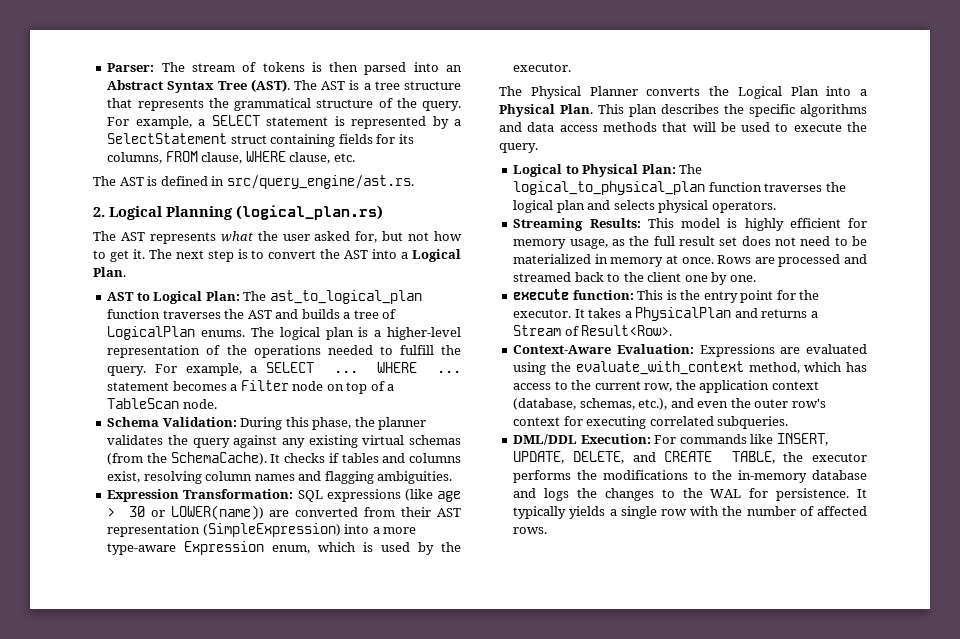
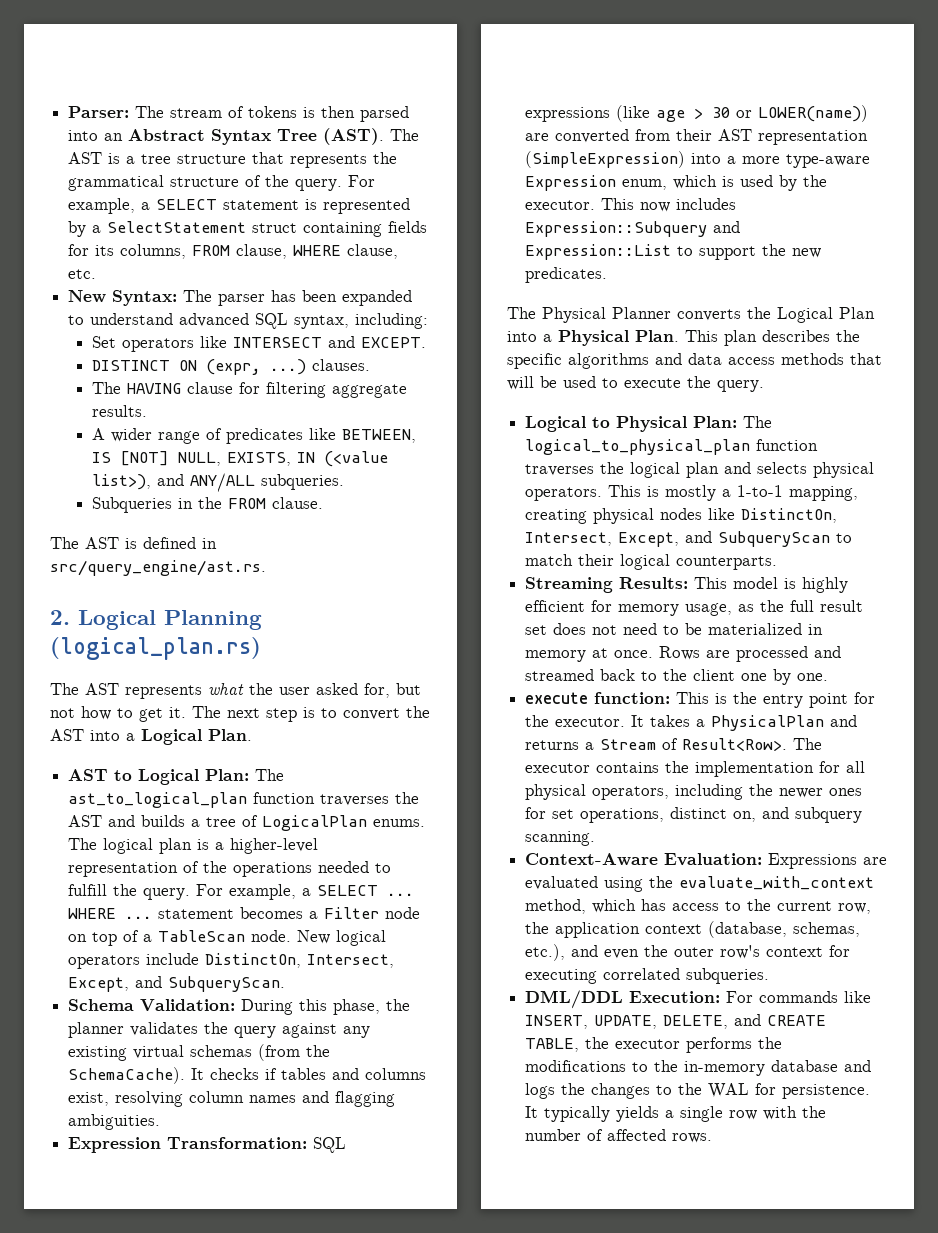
(355, 157) none -> [68,290,413,306] [68,313,429,329] [92,336,427,352] [92,359,371,375] [92,382,408,398] [92,405,148,417] [92,428,417,444] [92,451,389,467] [92,473,345,492] [92,497,324,513] // New Syntax: The parser has been expanded to understand advanced SQL syntax, including: // Set operators like INTERSECT and EXCEPT. // DISTINCT ON (expr, ...) clauses. // The HAVING clause for filtering aggregate results. // A wider range of predicates like BETWEEN, IS [NOT] NULL, EXISTS, IN (<value list>), and ANY/ALL subqueries. // Subqueries in the FROM clause.
(217, 404) none -> [297,930,387,946] [68,953,395,969] [68,976,286,992] New logical operators include DistinctOn, Intersect, Except, and SubqueryScan.
(572, 67) none -> [601,198,737,212] [525,221,741,237] [525,244,822,260] [525,267,608,283] This now includes Expression::Subquery and Expression::List to support the new predicates.
(776, 207) none -> [608,485,859,501] [525,508,838,524] [525,531,853,547] [525,554,778,570] This is mostly a 1-to-1 mapping, creating physical nodes like DistinctOn, Intersect, Except, and SubqueryScan to match their logical counterparts.
(673, 330) none -> [793,738,823,750] [525,761,866,777] [525,784,863,800] [525,807,863,823] [525,831,596,846] The executor contains the implementation for all physical operators, including the newer ones for set operations, distinct on, and subquery scanning.

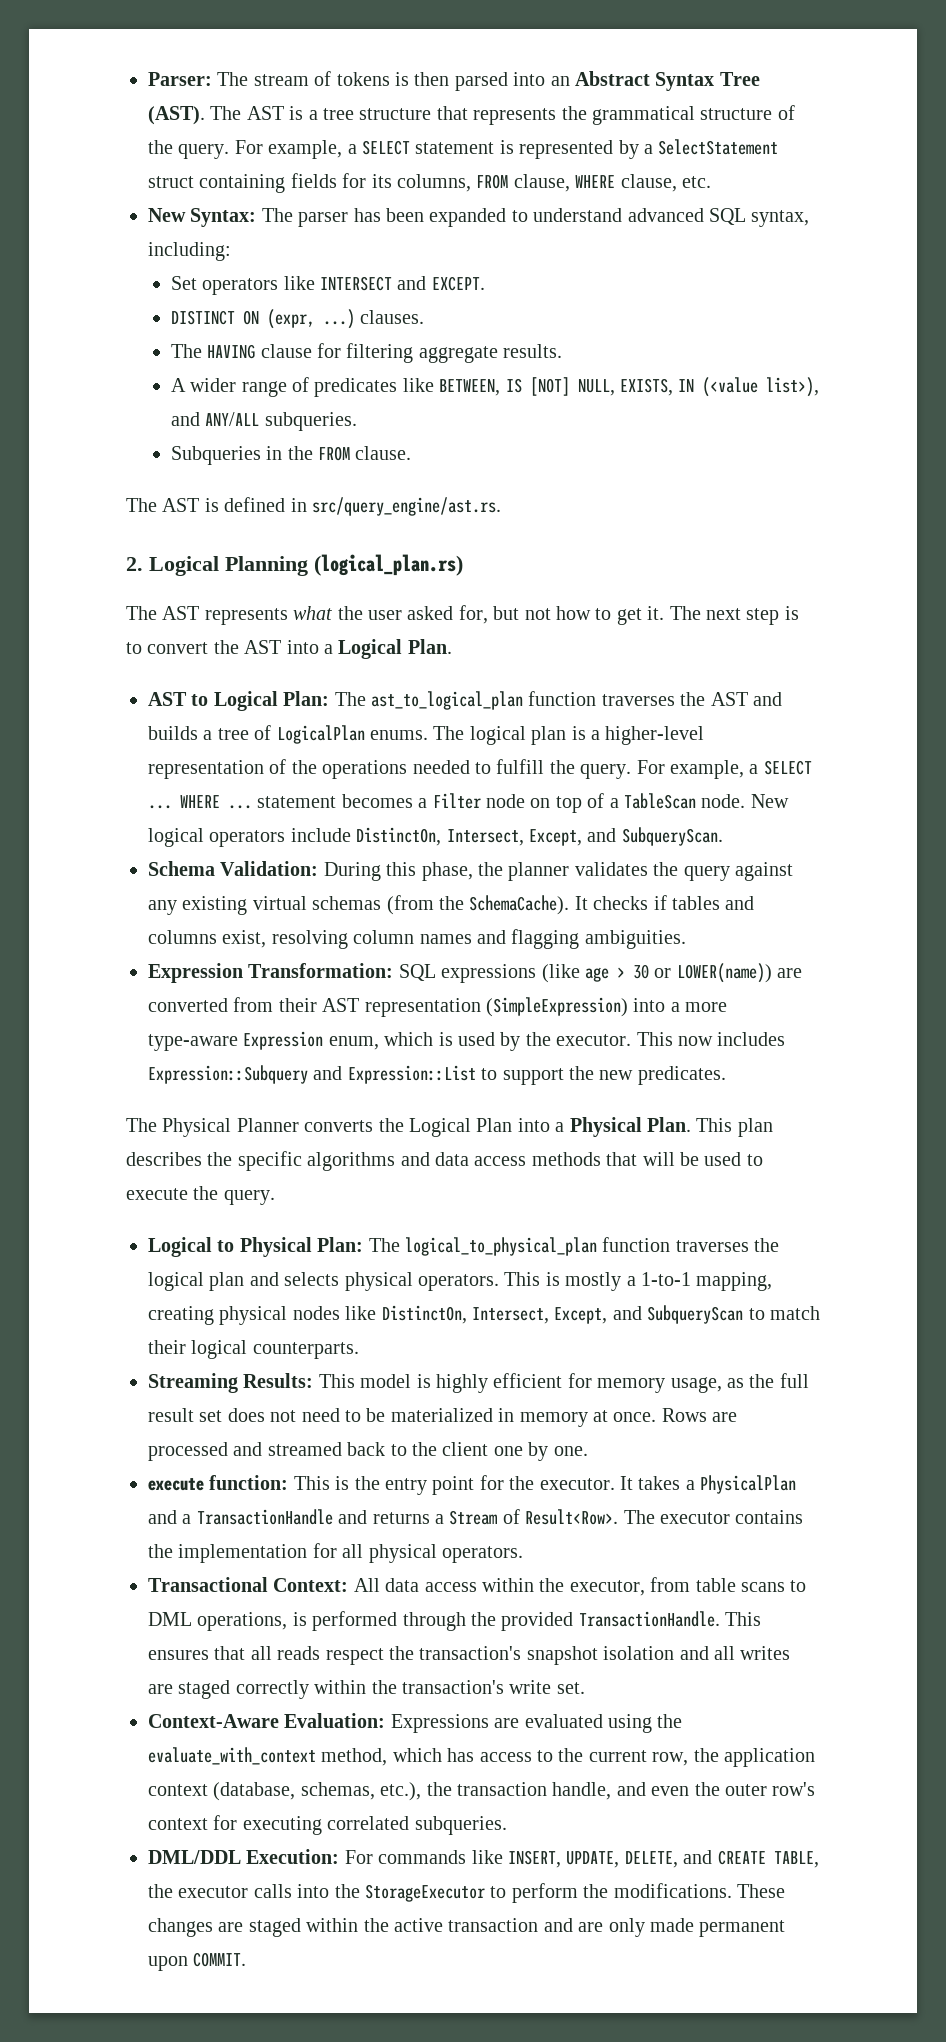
(858, 721) none -> [182,1509,368,1525] a TransactionHandle and
[592,784,863,800] [525,807,863,823] [525,831,596,846] operators, including the newer ones for set operations, distinct on, and subquery scanning. -> [442,1546,523,1563] [148,1577,807,1596] [148,1611,762,1631] [148,1646,791,1665] [148,1680,585,1699] operators. // Transactional Context: All data access within the executor, from table scans to DML operations, is performed through the provided TransactionHandle. This ensures that all reads respect the transaction's snapshot isolation and all writes are staged correctly within the transaction's write set.
(566, 952) none -> [426,1782,612,1800] the transaction handle,
[686,1037,783,1053] [525,1060,872,1076] [525,1083,871,1099] [525,1106,827,1122] [525,1129,713,1143] performs the modifications to the in-memory database and logs the changes to the WAL for persistence. It typically yields a single row with the number of affected rows. -> [253,1883,785,1903] [148,1918,786,1937] [148,1952,247,1971] calls into the StorageExecutor to perform the modifications. These changes are staged within the active transaction and are only made permanent upon COMMIT.

